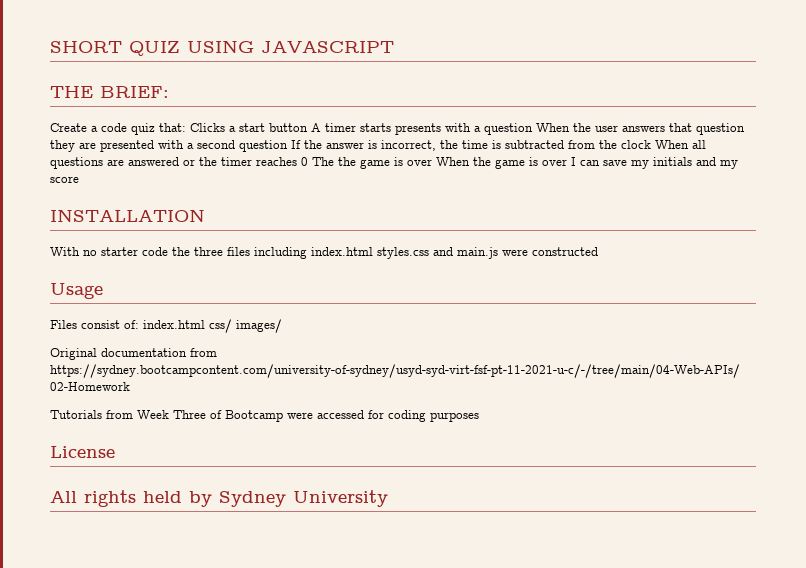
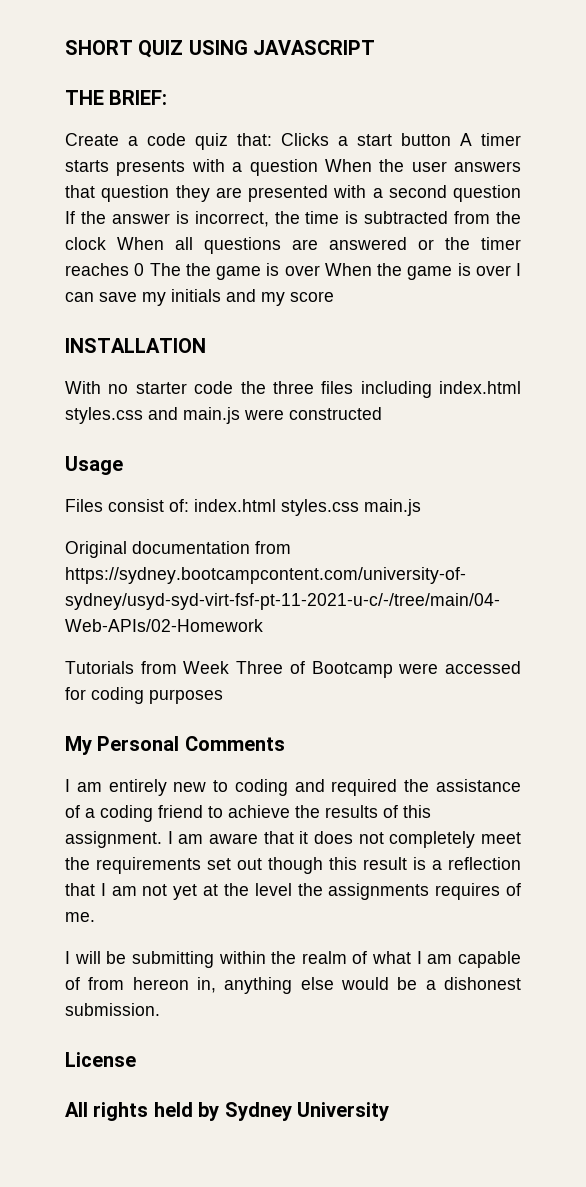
[209,319,282,333] css/ images/ -> [281,499,421,516] styles.css main.js
(479, 417) none -> [65,736,285,755] [65,779,521,796] [65,805,431,822] [65,831,521,848] [65,857,521,874] [65,883,521,900] [65,912,95,922] [65,951,521,968] [65,977,521,994] [65,1003,160,1016] // My Personal Comments // I am entirely new to coding and required the assistance of a coding friend to achieve the results of this assignment. I am aware that it does not completely meet the requirements set out though this result is a reflection that I am not yet at the level the assignments requires of me. // I will be submitting within the realm of what I am capable of from hereon in, anything else would be a dishonest submission.

